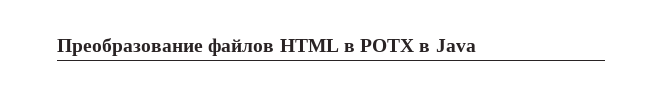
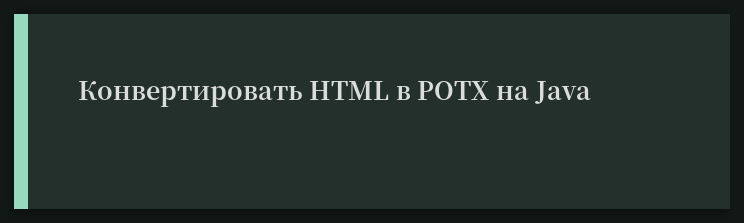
[57,38,275,56] Преобразование файлов -> [78,81,302,107] Конвертировать
[419,43,431,52] в -> [496,86,529,100] на

